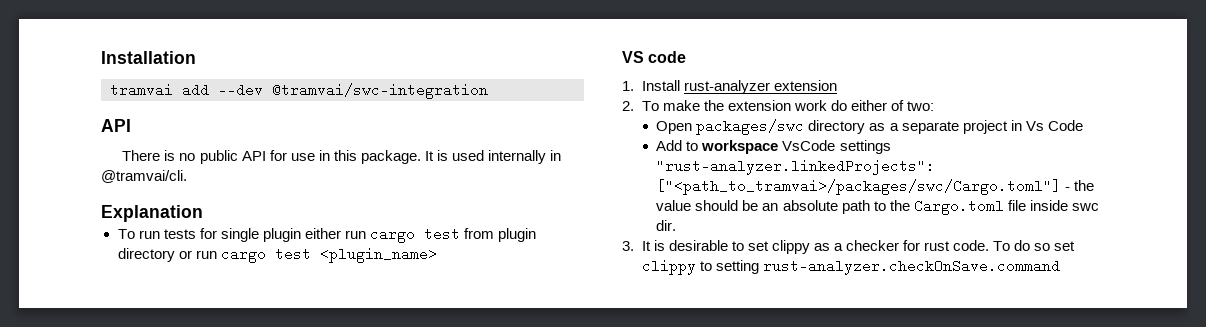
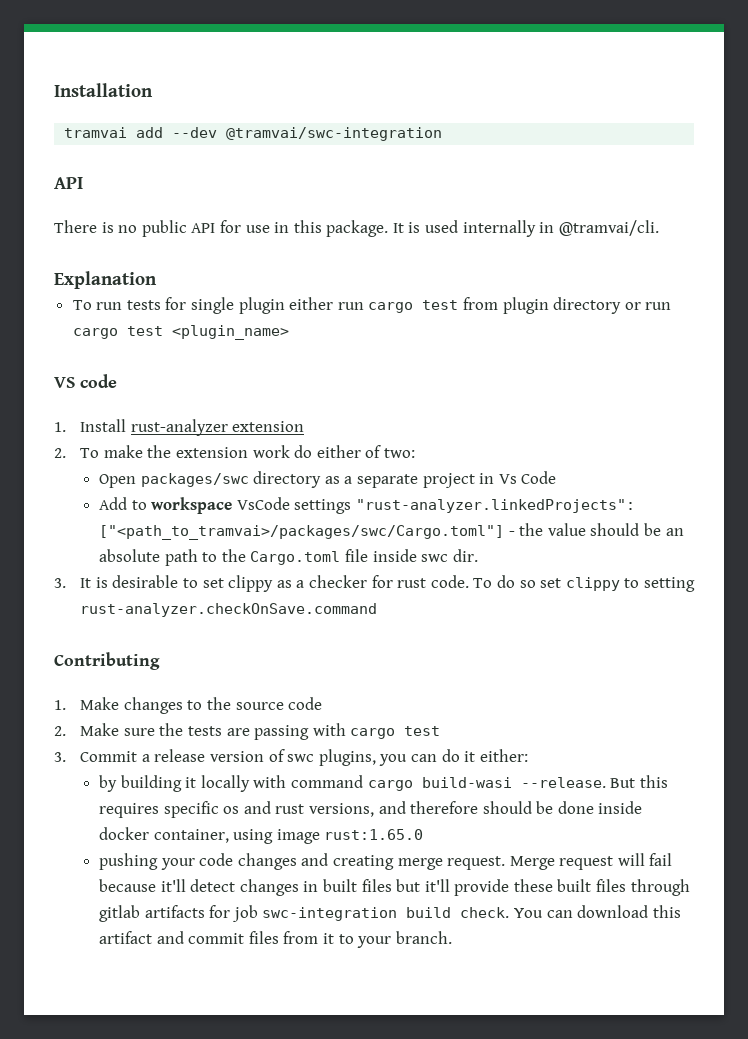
(1060, 267) none -> [54,652,160,670] [54,697,323,714] [54,723,441,740] [54,749,528,766] [98,775,668,792] [98,801,643,818] [98,827,424,844] [98,853,673,870] [98,879,690,896] [98,905,681,922] [98,931,452,948] // Contributing // 1. Make changes to the source code // 2. Make sure the tests are passing with cargo test // 3. Commit a release version of swc plugins, you can do it either: // by building it locally with command cargo build-wasi --release. But this requires specific os and rust versions, and therefore should be done inside docker container, using image rust:1.65.0 // pushing your code changes and creating merge request. Merge request will fail because it'll detect changes in built files but it'll provide these built files through gitlab artifacts for job swc-integration build check. You can download this artifact and commit files from it to your branch.

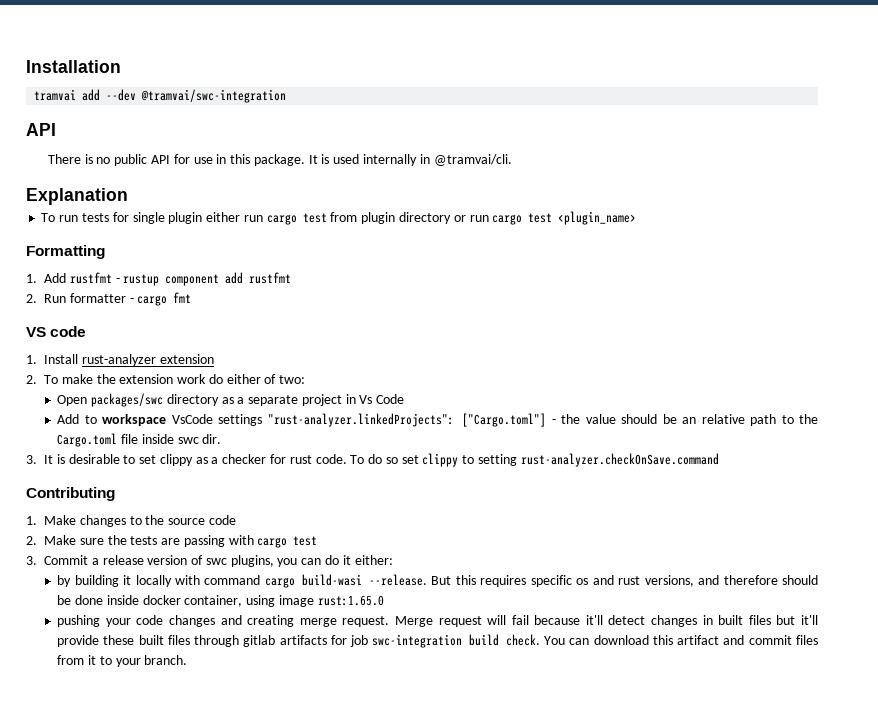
(289, 332) none -> [26,245,105,259] [26,272,292,286] [26,292,192,306] // Formatting // 1. Add rustfmt - rustup component add rustfmt // 2. Run formatter - cargo fmt
[98,525,504,540] ["<path_to_tramvai>/packages/swc/Cargo.toml"] -> [462,413,547,427] ["Cargo.toml"]
[98,549,160,562] absolute -> [701,414,745,424] relative

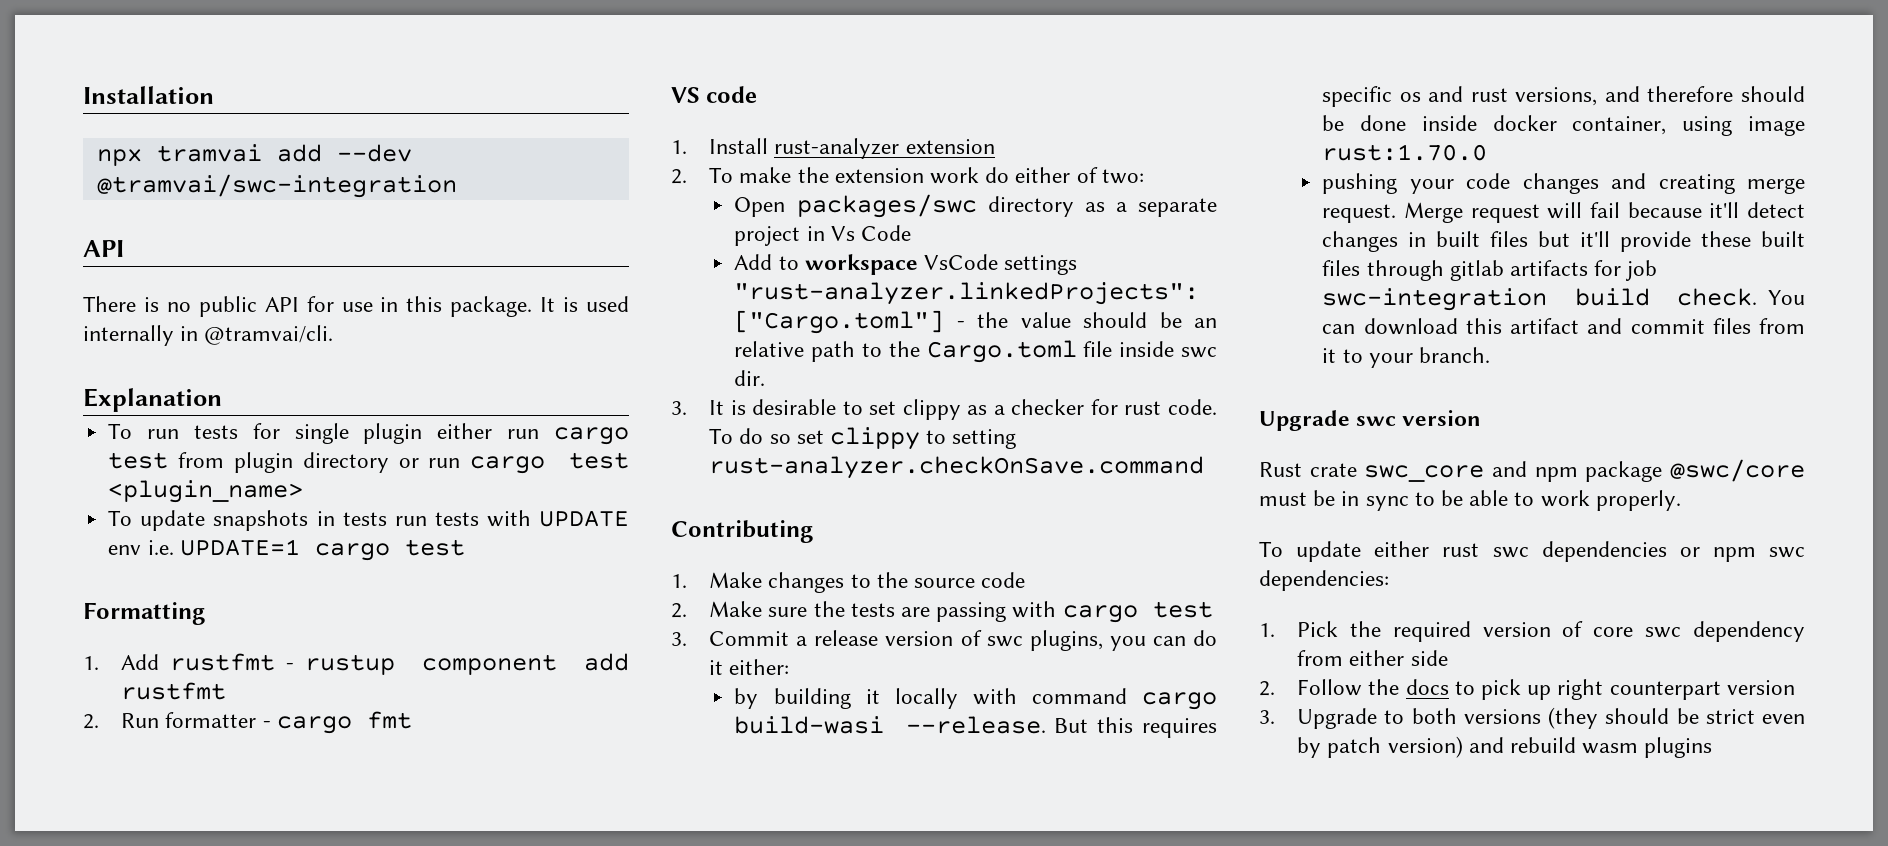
(121, 66) none -> [96,149,142,166] npx
(637, 218) none -> [108,510,629,531] [108,539,465,561] // To update snapshots in tests run tests with UPDATE env i.e. UPDATE=1 cargo test
[317,595,384,606] rust:1.65.0 -> [1322,144,1488,161] rust:1.70.0
(188, 660) none -> [1259,410,1482,431] [1259,459,1805,482] [1259,490,1681,511] [1259,541,1805,562] [1259,570,1389,591] [1259,621,1805,642] [1297,650,1448,666] [1259,679,1795,700] [1259,707,1805,729] [1297,736,1713,758] // Upgrade swc version // Rust crate swc_core and npm package @swc/core must be in sync to be able to work properly. // To update either rust swc dependencies or npm swc dependencies: // 1. Pick the required version of core swc dependency from either side // 2. Follow the docs to pick up right counterpart version // 3. Upgrade to both versions (they should be strict even by patch version) and rebuild wasm plugins

